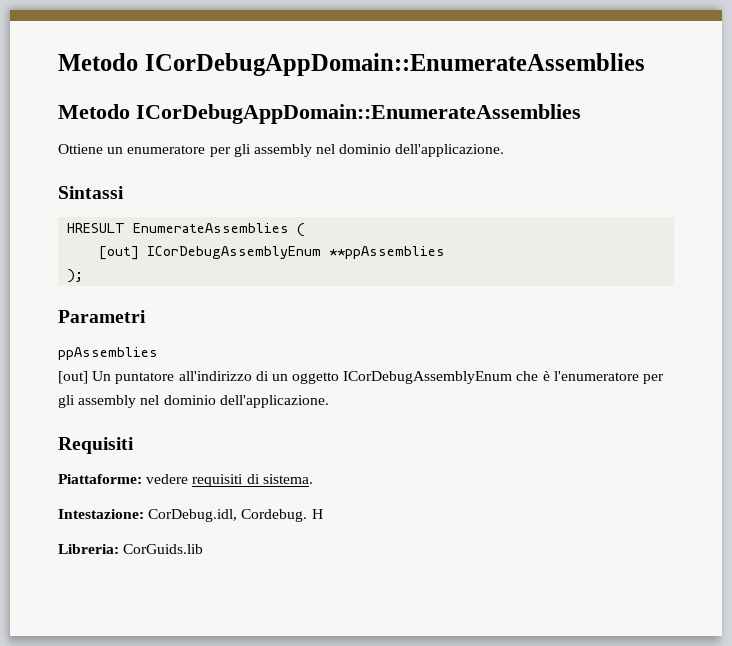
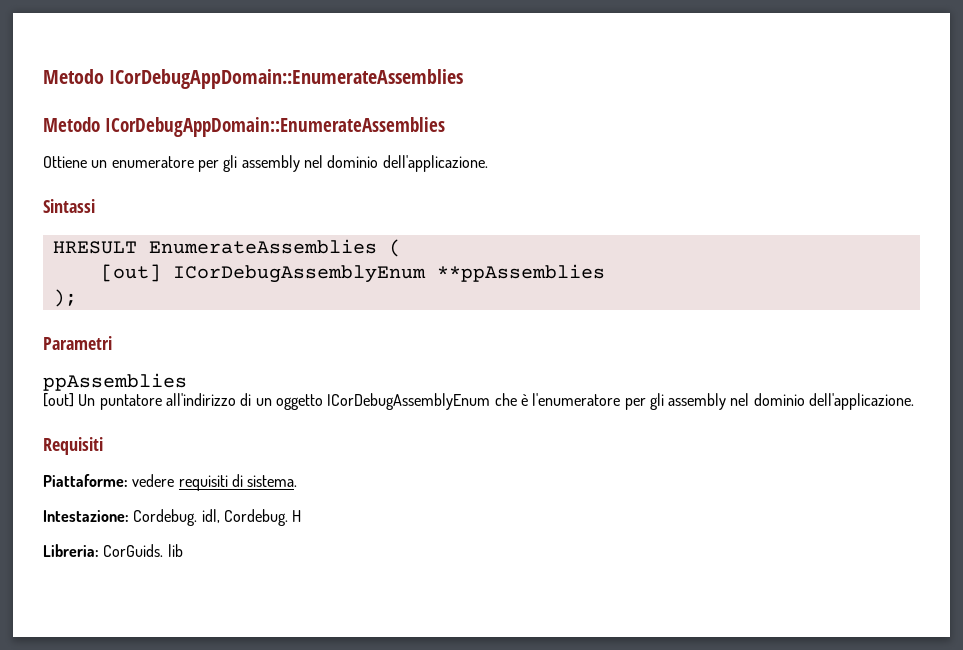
[148,509,238,522] CorDebug.idl, -> [133,509,220,526] Cordebug. idl,
[123,544,204,554] CorGuids.lib -> [103,544,183,557] CorGuids. lib

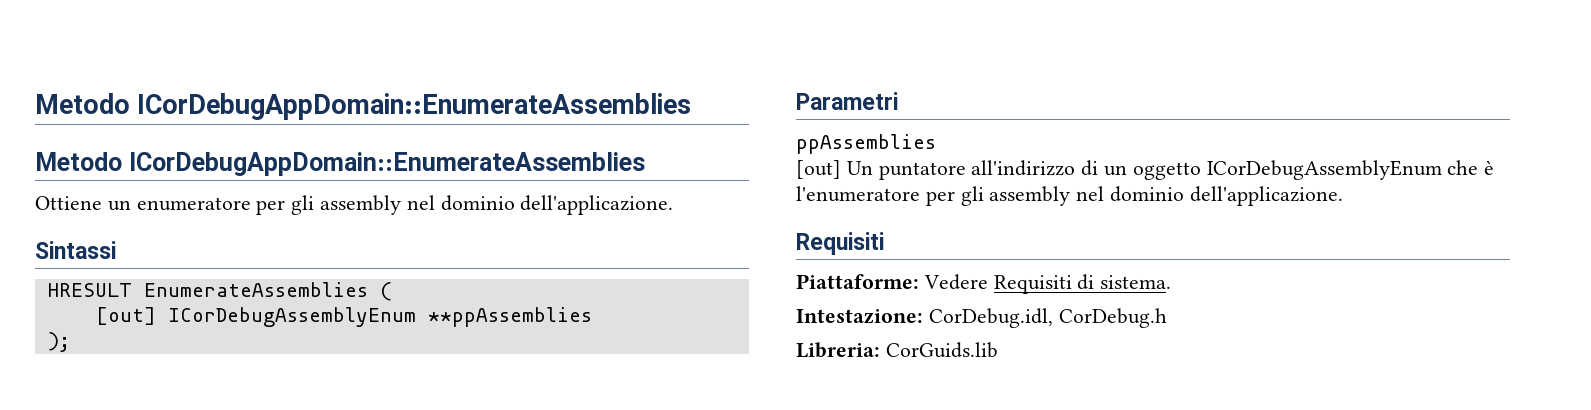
[132,474,228,491] vedere requisiti -> [923,274,1072,294] Vedere Requisiti
[133,509,302,526] Cordebug. idl, Cordebug. H -> [928,308,1167,328] CorDebug.idl, CorDebug.h
[103,544,183,557] CorGuids. lib -> [885,342,998,358] CorGuids.lib

